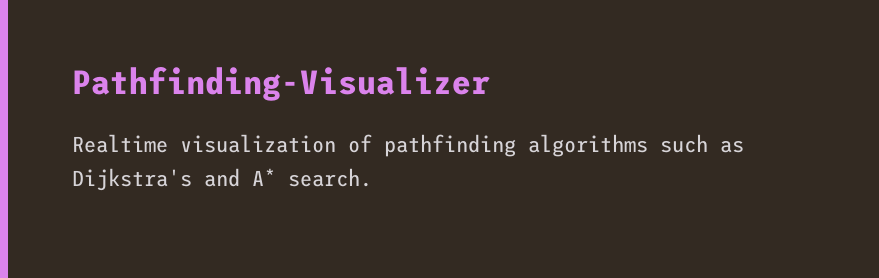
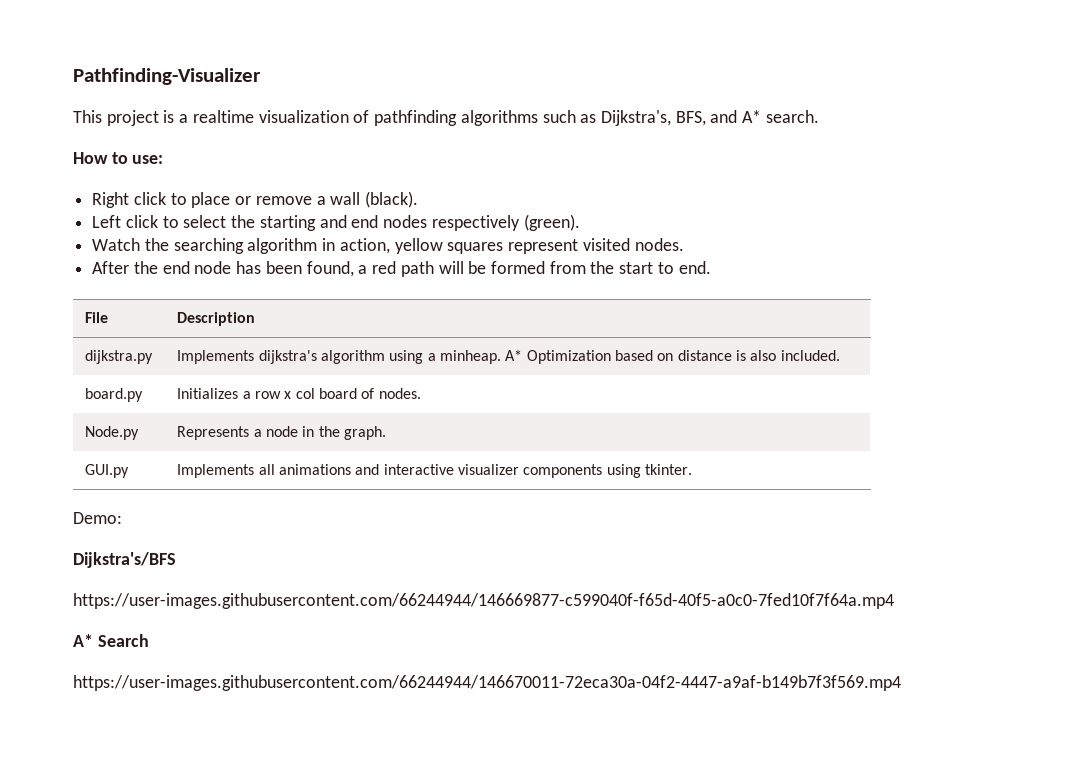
[72,134,168,153] Realtime -> [73,110,254,126] This project is a realtime
[72,168,192,191] Dijkstra's -> [600,110,706,126] Dijkstra's, BFS,
(372, 177) none -> [73,152,164,164] [92,191,419,208] [92,214,580,231] [92,238,684,254] [92,261,711,277] [85,312,109,323] [177,312,256,326] [85,350,154,364] [177,350,840,364] [85,388,144,402] [177,388,421,399] [85,426,140,440] [177,426,386,440] [85,464,130,478] [177,464,692,478] [73,512,122,524] [73,552,176,568] [73,593,894,609] [73,634,149,647] [73,675,901,691] // How to use: // Right click to place or remove a wall (black). // Left click to select the starting and end nodes respectively (green). // Watch the searching algorithm in action, yellow squares represent visited nodes. // After the end node has been found, a red path will be formed from the start to end. // File | Description // dijkstra.py | Implements dijkstra's algorithm using a minheap. A* Optimization based on distance is also included. // board.py | Initializes a row x col board of nodes. // Node.py | Represents a node in the graph. // GUI.py | Implements all animations and interactive visualizer components using tkinter. // Demo: // Dijkstra's/BFS // https://user-images.githubusercontent.com/66244944/146669877-c599040f-f65d-40f5-a0c0-7fed10f7f64a.mp4 // A* Search // https://user-images.githubusercontent.com/66244944/146670011-72eca30a-04f2-4447-a9af-b149b7f3f569.mp4

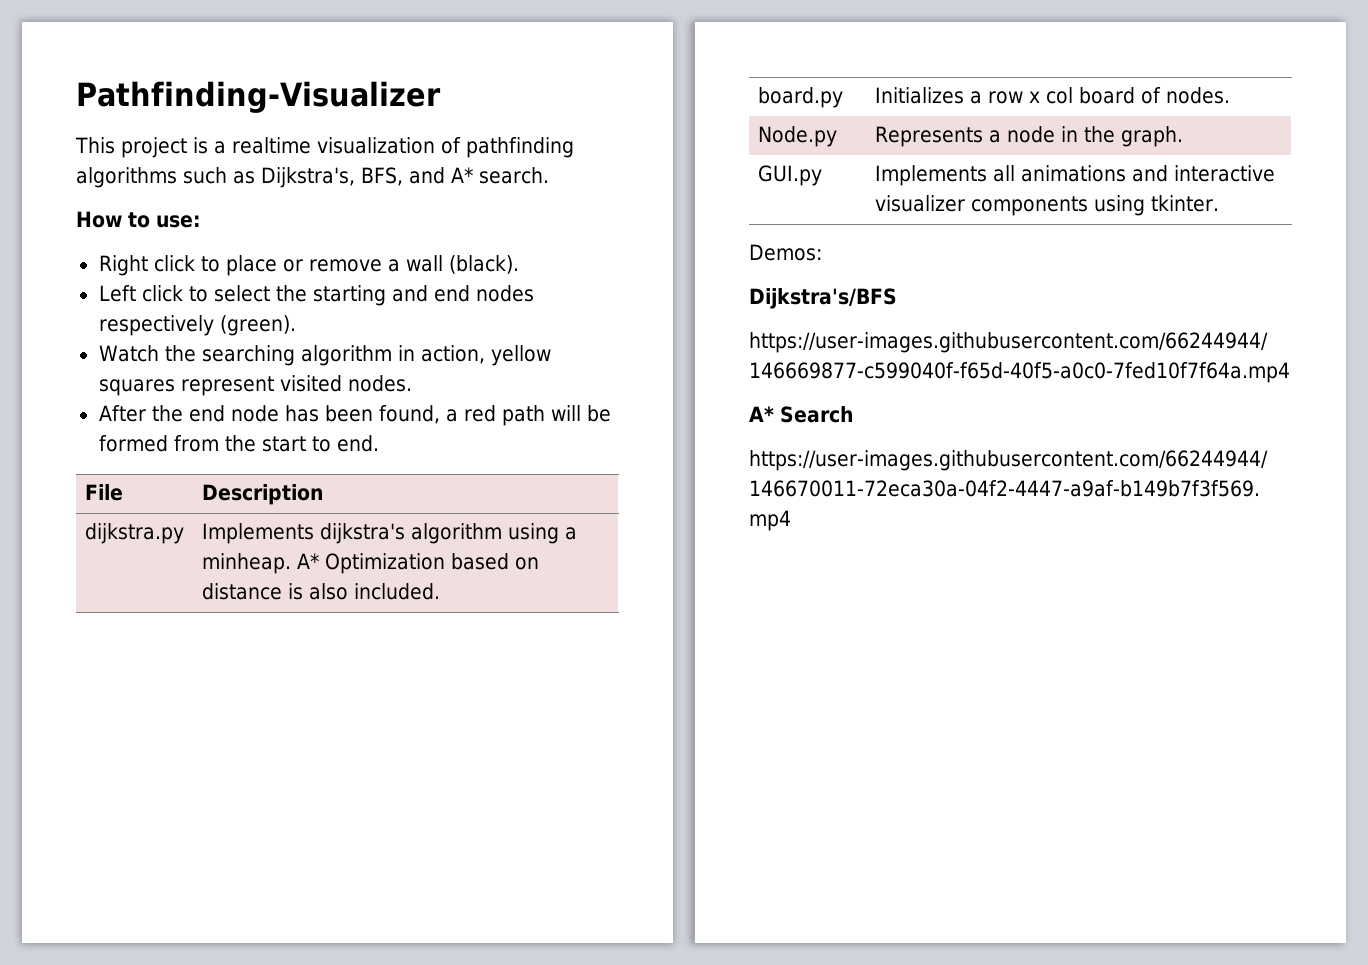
[73,512,122,524] Demo: -> [749,244,822,261] Demos:

